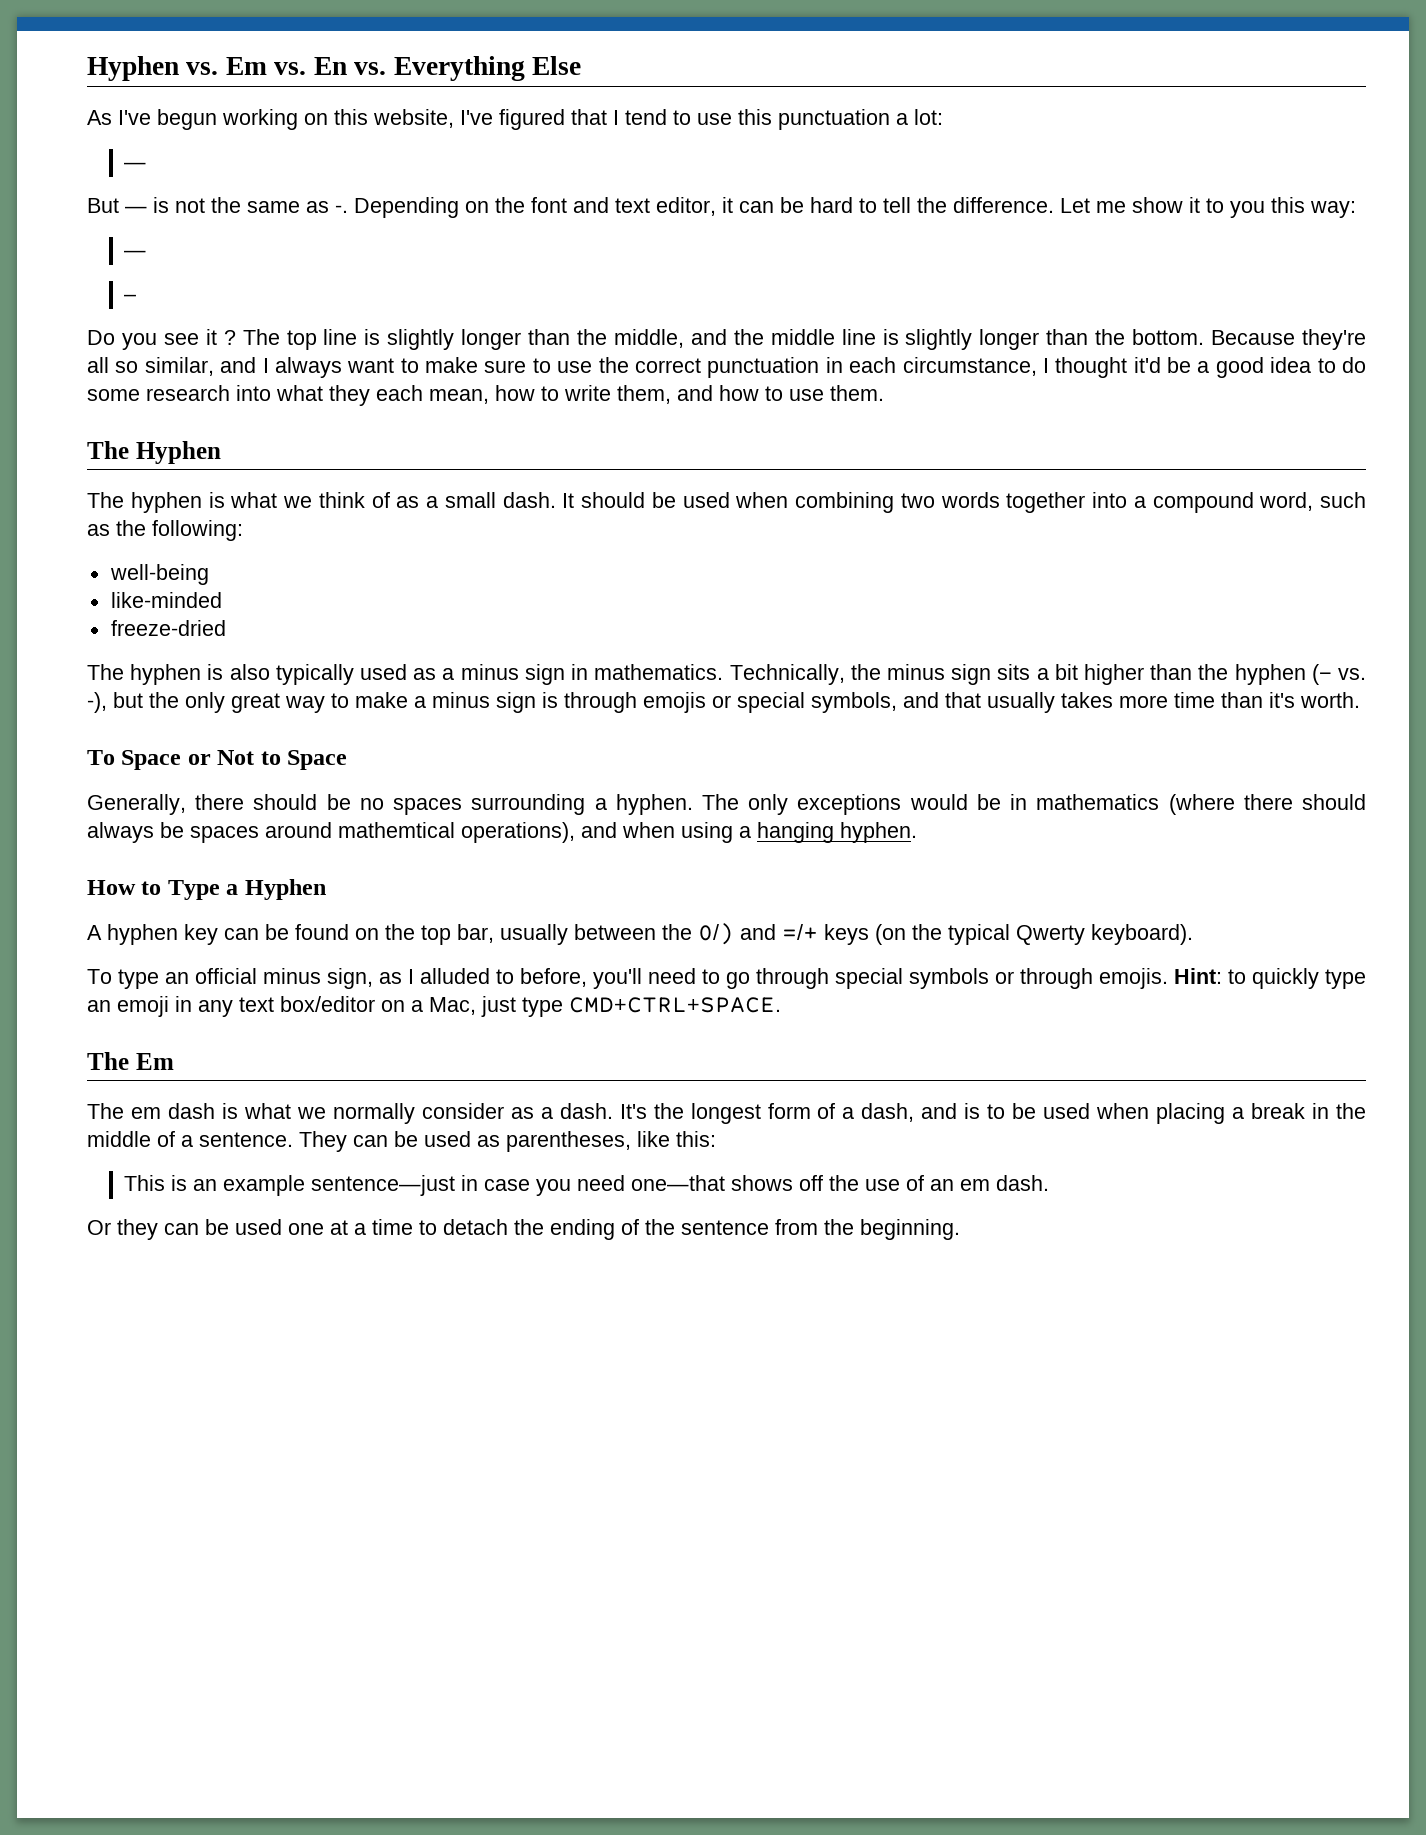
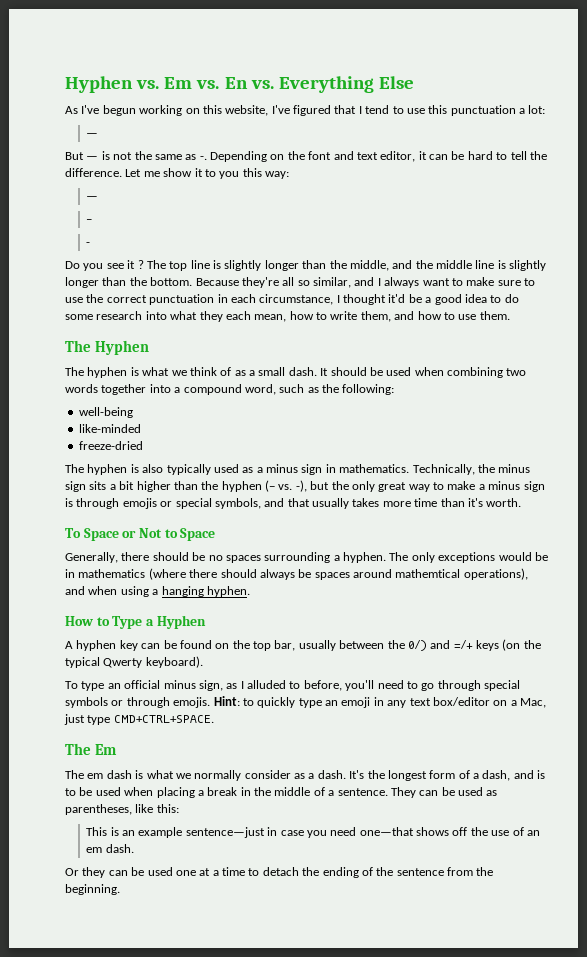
(137, 297) none -> [86,242,91,246] // -

